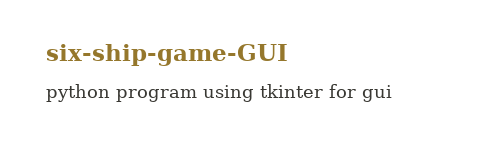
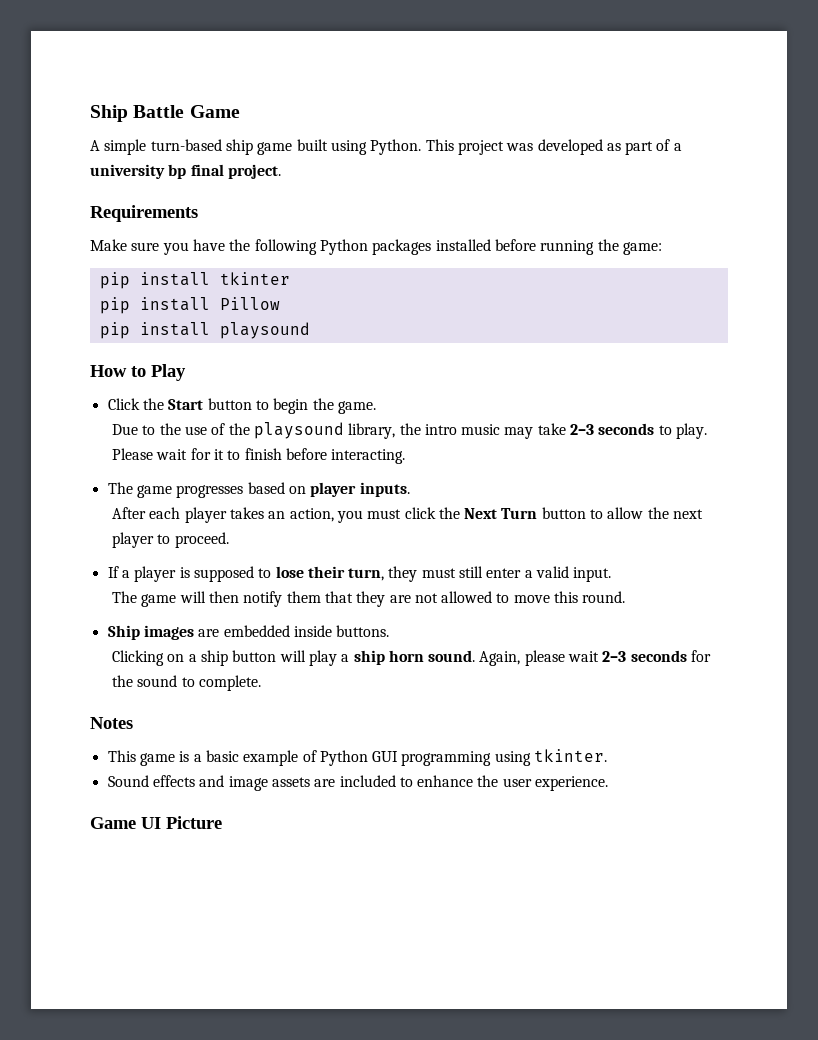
[46,44,288,66] [46,84,392,102] six-ship-game-GUI // python program using tkinter for gui -> [90,105,240,122] [90,139,682,155] [90,164,281,179] [90,205,198,222] [90,239,662,255] [99,272,290,289] [99,297,280,314] [99,322,310,339] [90,364,186,381] [107,398,376,414] [111,422,708,439] [111,448,406,464] [107,482,410,498] [111,507,704,523] [111,532,229,548] [107,566,612,582] [111,591,626,607] [107,625,390,640] [111,650,712,666] [111,675,261,691] [90,717,133,729] [107,749,608,766] [107,775,609,791] [90,816,222,829] Ship Battle Game // A simple turn-based ship game built using Python. This project was developed as part of a university bp final project. // Requirements // Make sure you have the following Python packages installed before running the game: // pip install tkinter // pip install Pillow // pip install playsound // How to Play // Click the Start button to begin the game. // Due to the use of the playsound library, the intro music may take 2–3 seconds to play. Please wait for it to finish before interacting. // The game progresses based on player inputs. // After each player takes an action, you must click the Next Turn button to allow the next player to proceed. // If a player is supposed to lose their turn, they must still enter a valid input. // The game will then notify them that they are not allowed to move this round. // Ship images are embedded inside buttons. // Clicking on a ship button will play a ship horn sound. Again, please wait 2–3 seconds for the sound to complete. // Notes // This game is a basic example of Python GUI programming using tkinter. // Sound effects and image assets are included to enhance the user experience. // Game UI Picture

